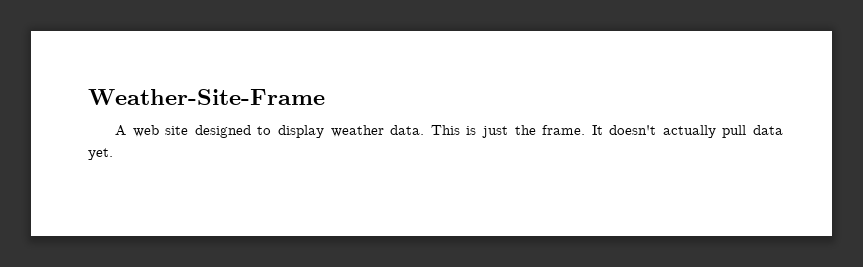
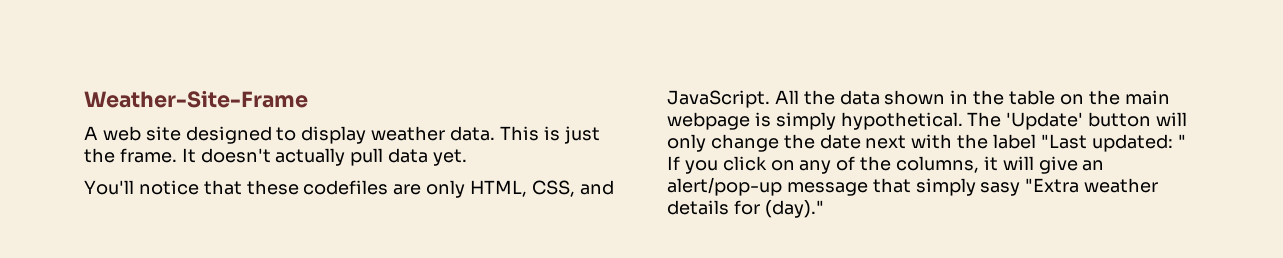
(113, 154) none -> [84,180,614,198] [667,90,1170,108] [667,112,1188,130] [667,134,1186,152] [667,156,1105,174] [667,177,1159,196] [667,200,824,218] // You'll notice that these codefiles are only HTML, CSS, and JavaScript. All the data shown in the table on the main webpage is simply hypothetical. The 'Update' button will only change the date next with the label "Last updated: " If you click on any of the columns, it will give an alert/pop-up message that simply sasy "Extra weather details for (day)."

